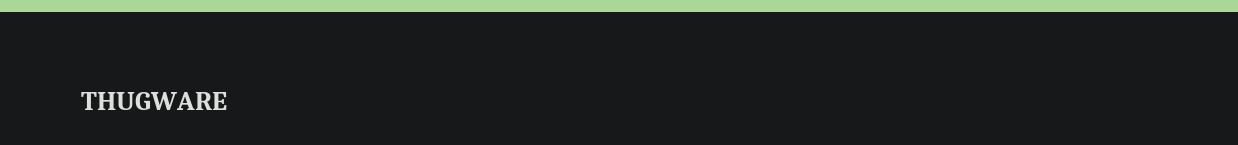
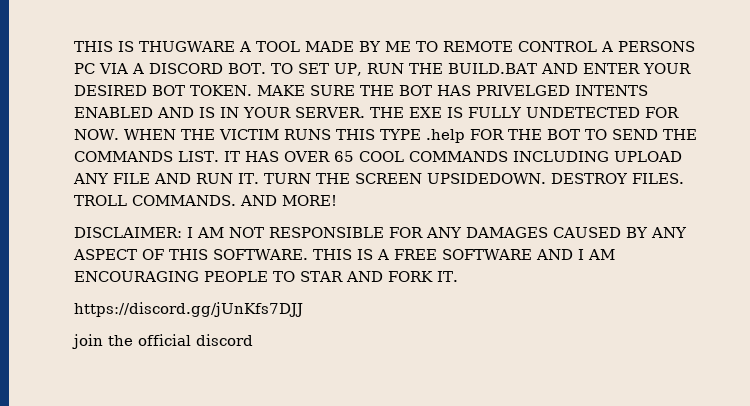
[81,92,227,110] THUGWARE -> [74,41,695,52] [74,63,691,76] [74,85,648,96] [74,107,679,118] [74,129,697,143] [74,151,682,162] [73,173,684,184] [74,195,337,206] [74,227,687,238] [73,249,615,260] [74,271,458,282] [74,302,303,317] [72,334,253,349] THIS IS THUGWARE A TOOL MADE BY ME TO REMOTE CONTROL A PERSONS PC VIA A DISCORD BOT. TO SET UP, RUN THE BUILD.BAT AND ENTER YOUR DESIRED BOT TOKEN. MAKE SURE THE BOT HAS PRIVELGED INTENTS ENABLED AND IS IN YOUR SERVER. THE EXE IS FULLY UNDETECTED FOR NOW. WHEN THE VICTIM RUNS THIS TYPE .help FOR THE BOT TO SEND THE COMMANDS LIST. IT HAS OVER 65 COOL COMMANDS INCLUDING UPLOAD ANY FILE AND RUN IT. TURN THE SCREEN UPSIDEDOWN. DESTROY FILES. TROLL COMMANDS. AND MORE! // DISCLAIMER: I AM NOT RESPONSIBLE FOR ANY DAMAGES CAUSED BY ANY ASPECT OF THIS SOFTWARE. THIS IS A FREE SOFTWARE AND I AM ENCOURAGING PEOPLE TO STAR AND FORK IT. // https://discord.gg/jUnKfs7DJJ // join the official discord

